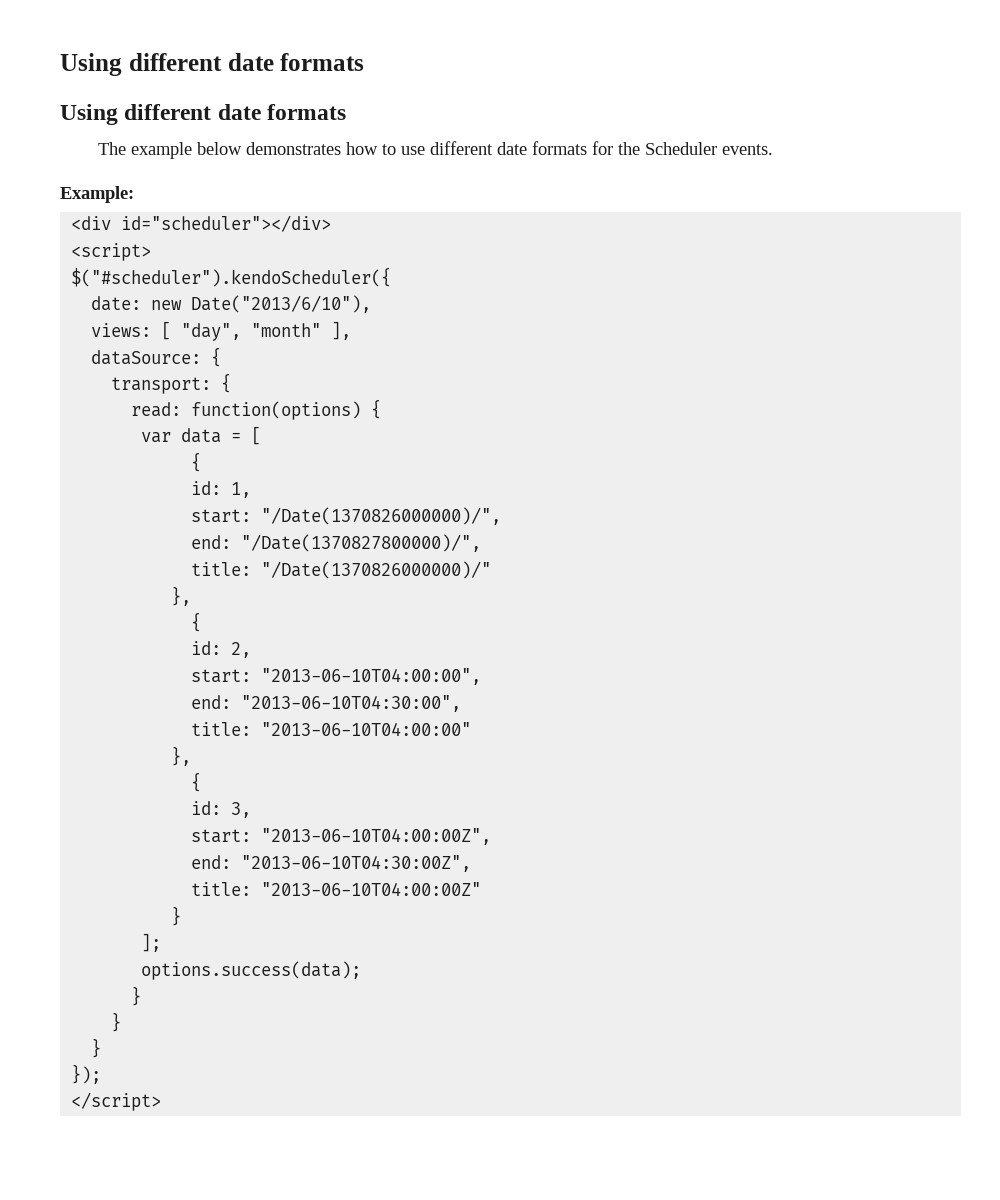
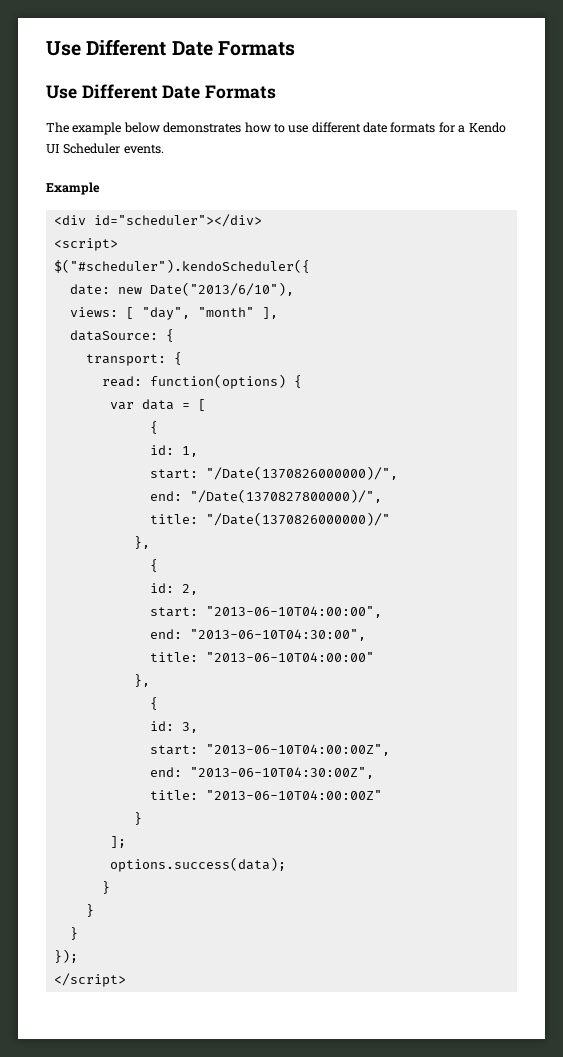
[60,53,365,76] [60,104,347,125] Using different date formats // Using different date formats -> [46,39,295,56] [46,84,277,99] Use Different Date Formats // Use Different Date Formats
[617,142,640,155] the -> [458,122,506,133] [46,144,60,154] a Kendo UI
[60,186,134,203] Example: -> [46,182,100,195] Example

